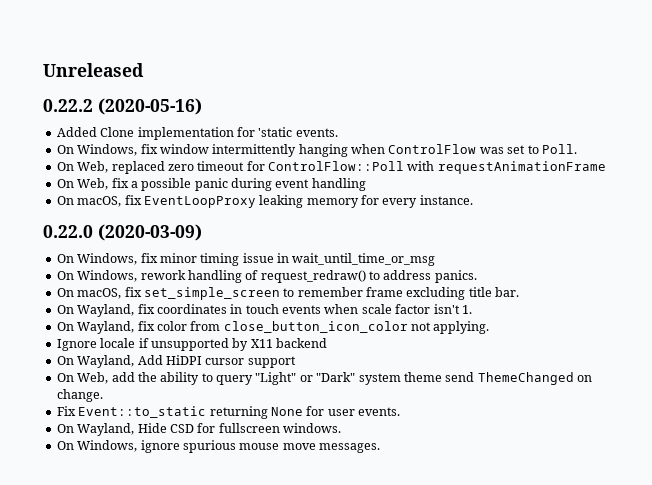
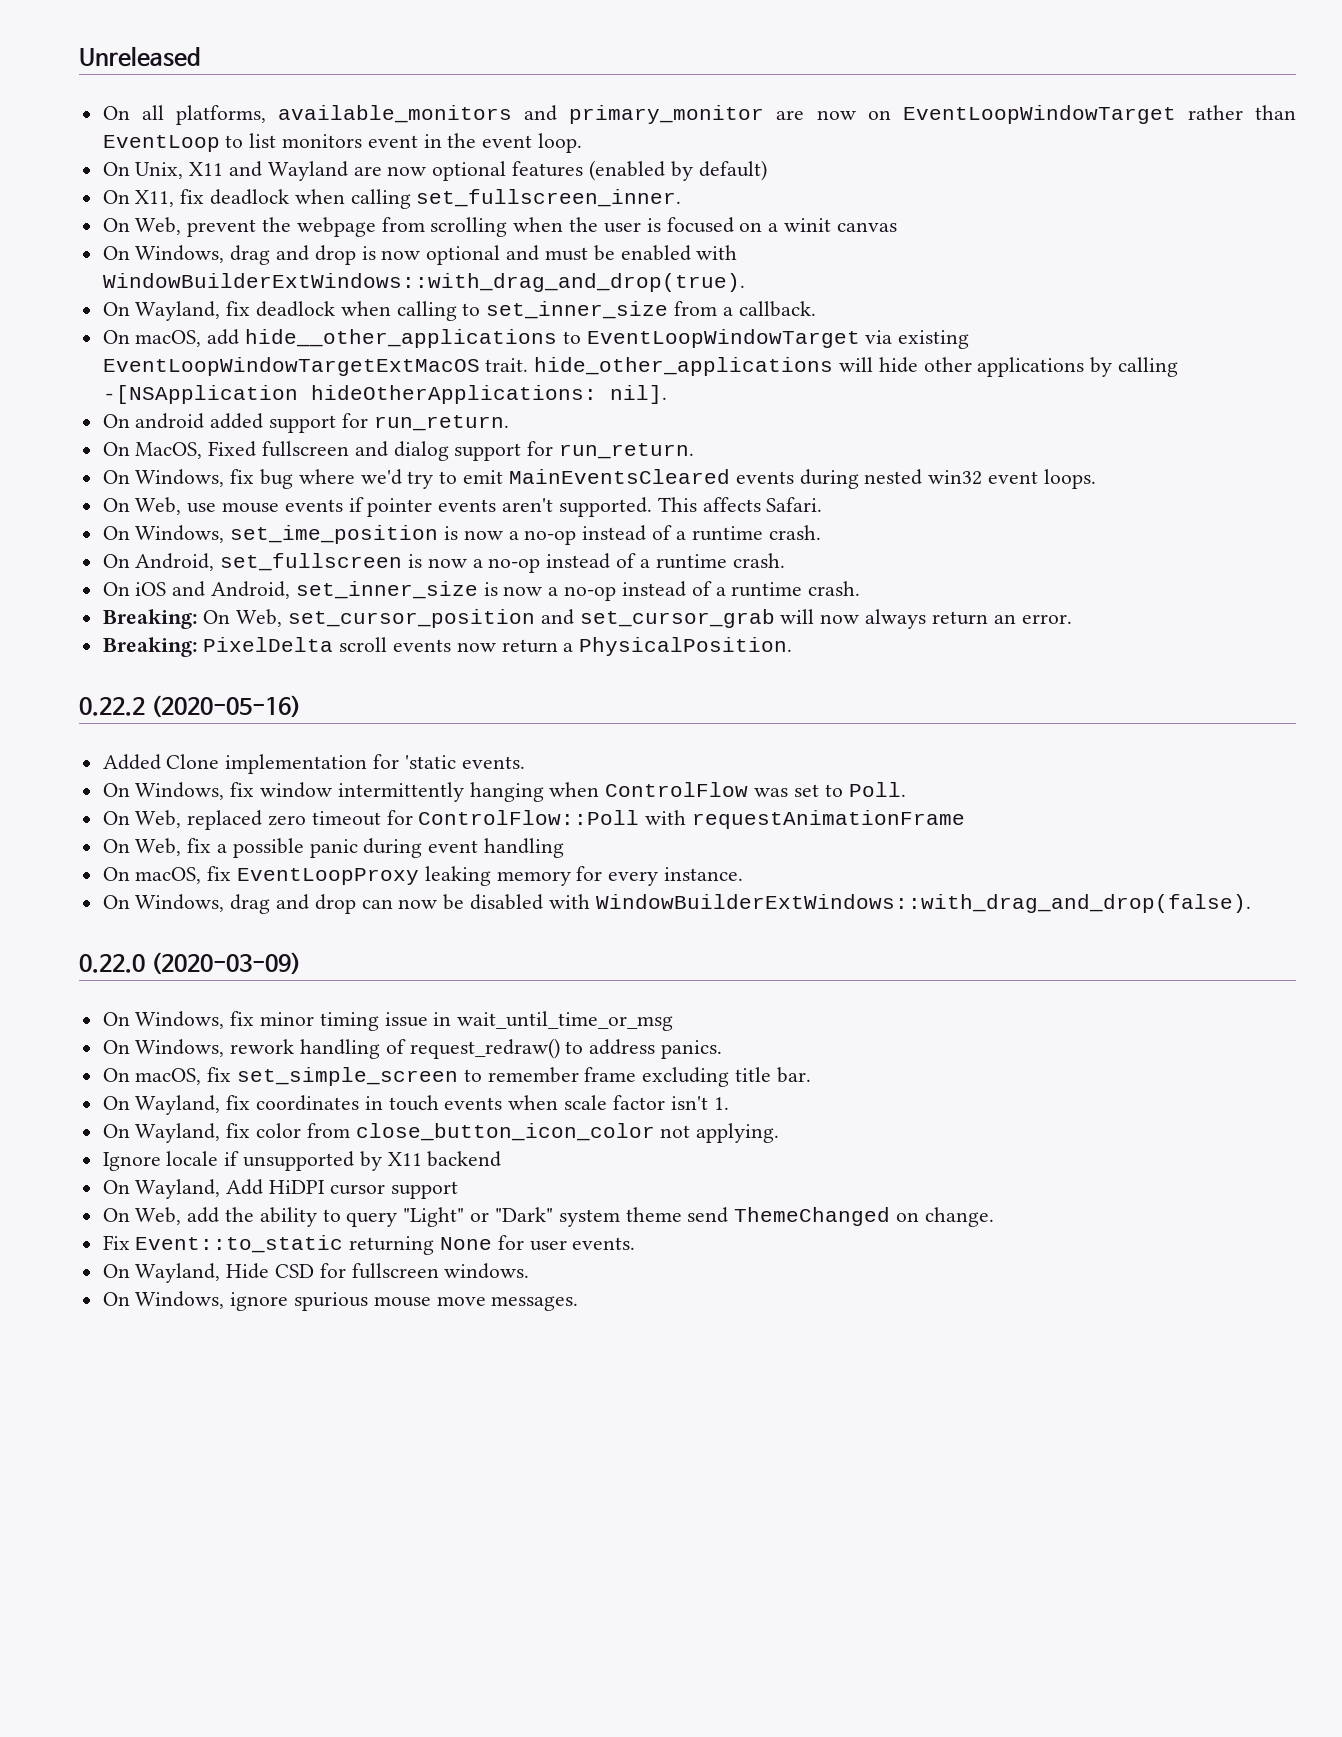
(144, 70) none -> [102,105,1296,125] [102,133,583,153] [102,160,767,181] [102,189,682,209] [102,217,897,237] [102,245,738,265] [102,273,745,292] [102,301,816,321] [102,329,970,349] [102,357,1179,377] [102,385,667,404] [102,413,509,433] [102,441,695,461] [102,469,1096,489] [102,497,823,517] [102,525,821,545] [102,553,785,573] [102,581,861,601] [102,609,1072,629] [102,637,793,657] // On all platforms, available_monitors and primary_monitor are now on EventLoopWindowTarget rather than EventLoop to list monitors event in the event loop. // On Unix, X11 and Wayland are now optional features (enabled by default) // On X11, fix deadlock when calling set_fullscreen_inner. // On Web, prevent the webpage from scrolling when the user is focused on a winit canvas // On Windows, drag and drop is now optional and must be enabled with WindowBuilderExtWindows::with_drag_and_drop(true). // On Wayland, fix deadlock when calling to set_inner_size from a callback. // On macOS, add hide__other_applications to EventLoopWindowTarget via existing EventLoopWindowTargetExtMacOS trait. hide_other_applications will hide other applications by calling -[NSApplication hideOtherApplications: nil]. // On android added support for run_return. // On MacOS, Fixed fullscreen and dialog support for run_return. // On Windows, fix bug where we'd try to emit MainEventsCleared events during nested win32 event loops. // On Web, use mouse events if pointer events aren't supported. This affects Safari. // On Windows, set_ime_position is now a no-op instead of a runtime crash. // On Android, set_fullscreen is now a no-op instead of a runtime crash. // On iOS and Android, set_inner_size is now a no-op instead of a runtime crash. // Breaking: On Web, set_cursor_position and set_cursor_grab will now always return an error. // Breaking: PixelDelta scroll events now return a PhysicalPosition.
(473, 200) none -> [102,894,1251,914] // On Windows, drag and drop can now be disabled with WindowBuilderExtWindows::with_drag_and_drop(false).

